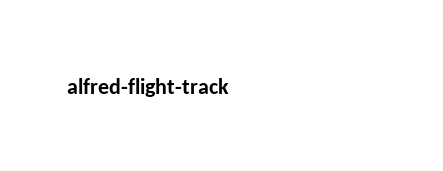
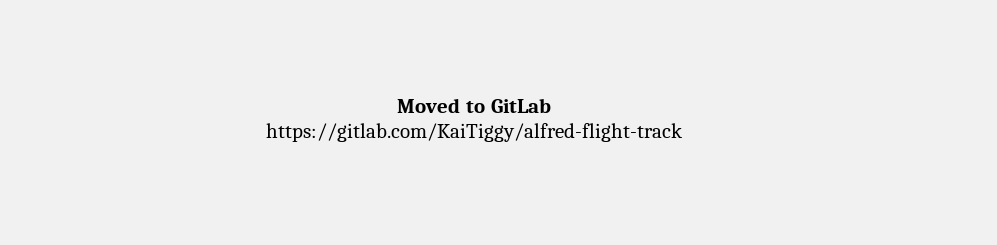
[67,78,229,97] alfred-flight-track -> [397,98,551,113] [266,123,683,142] Moved to GitLab // https://gitlab.com/KaiTiggy/alfred-flight-track

